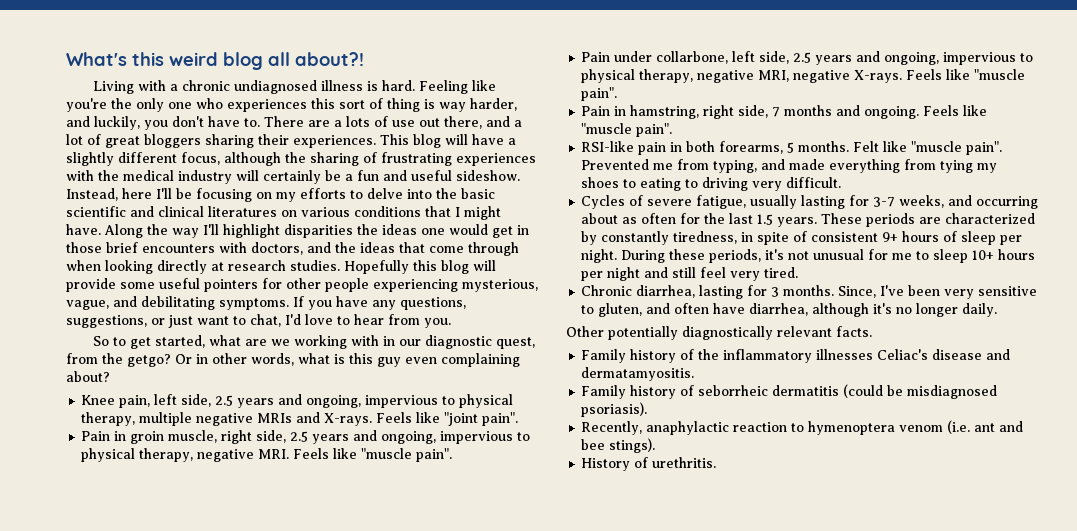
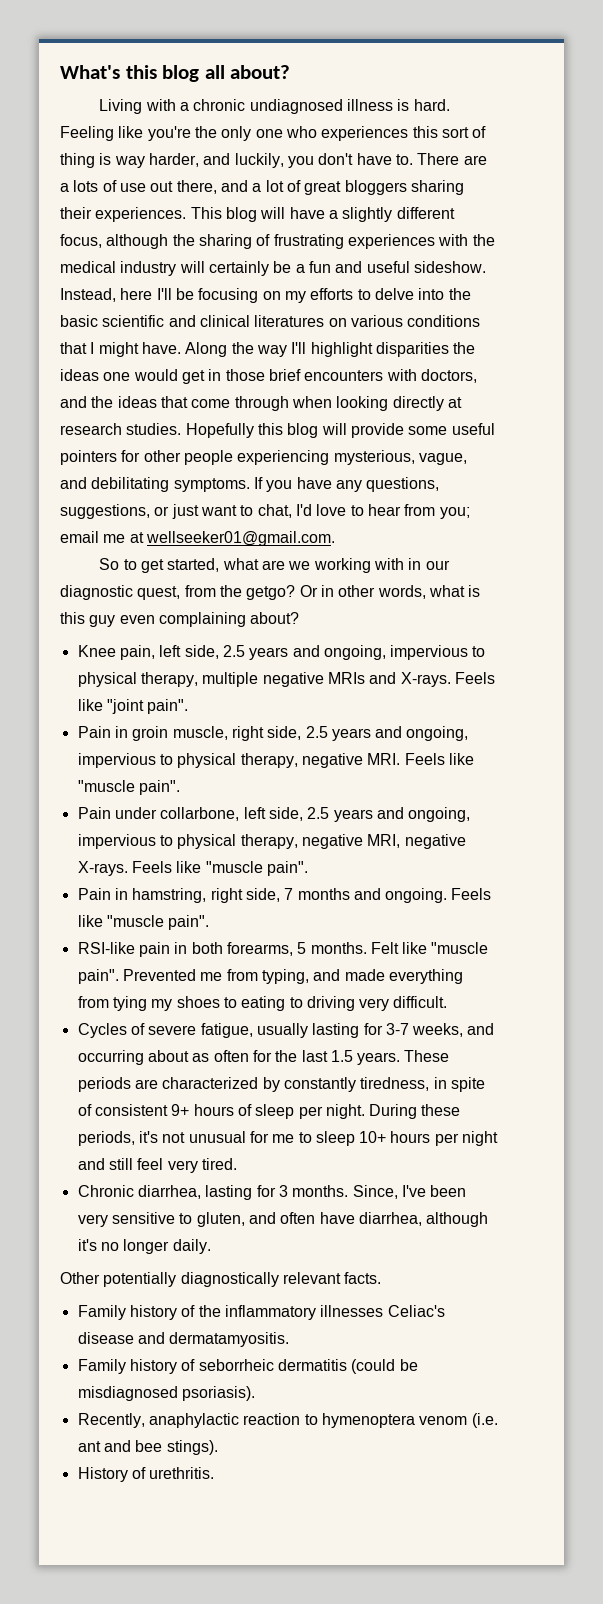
[169,52,218,66] weird -> (157, 72) none
[295,52,364,66] about?! -> [230,65,291,79] about?
[424,318,451,328] you. -> [439,507,470,519] [60,531,335,546] you; email me at wellseeker01@gmail.com.

